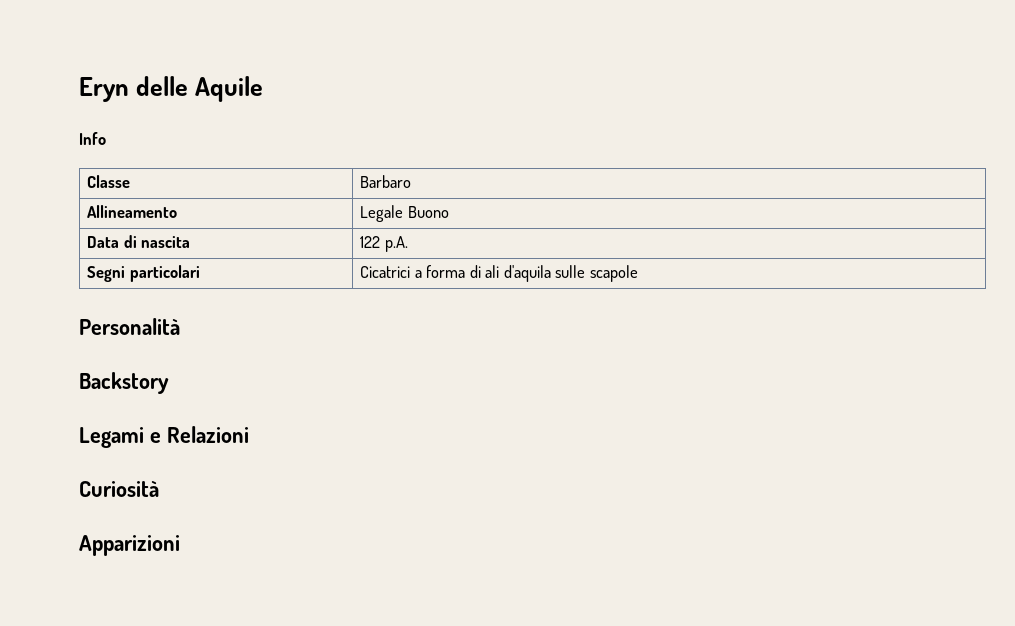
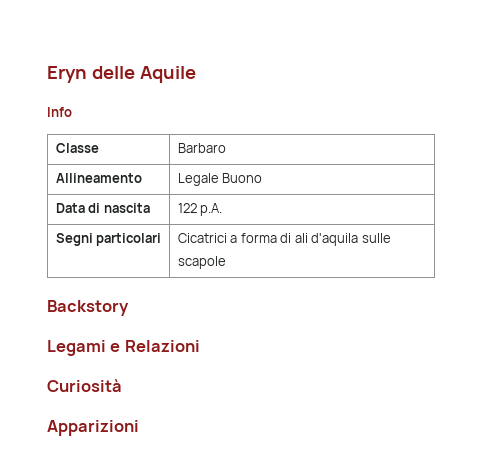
[79,318,180,335] // Personalità -> (226, 262) none

